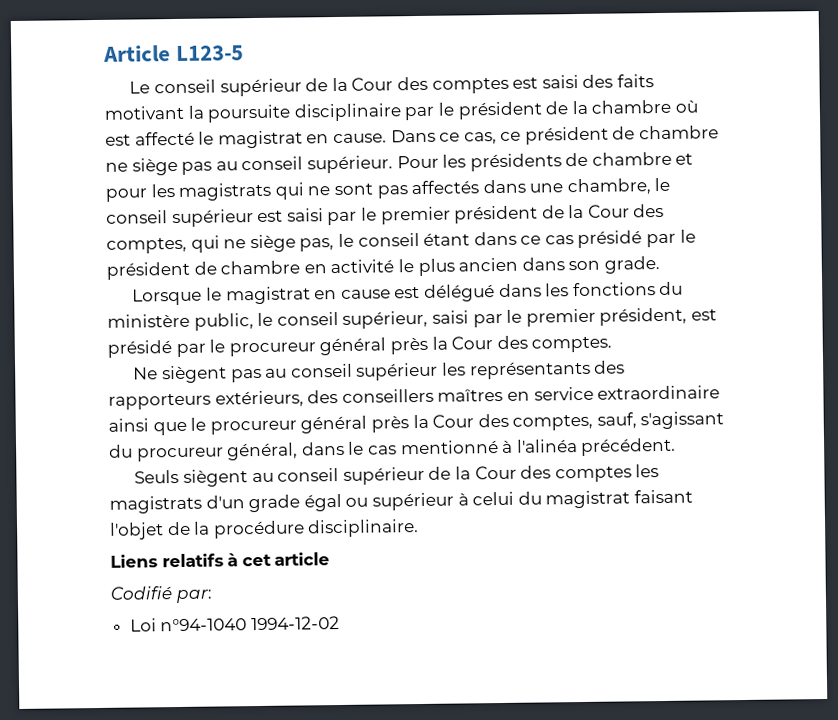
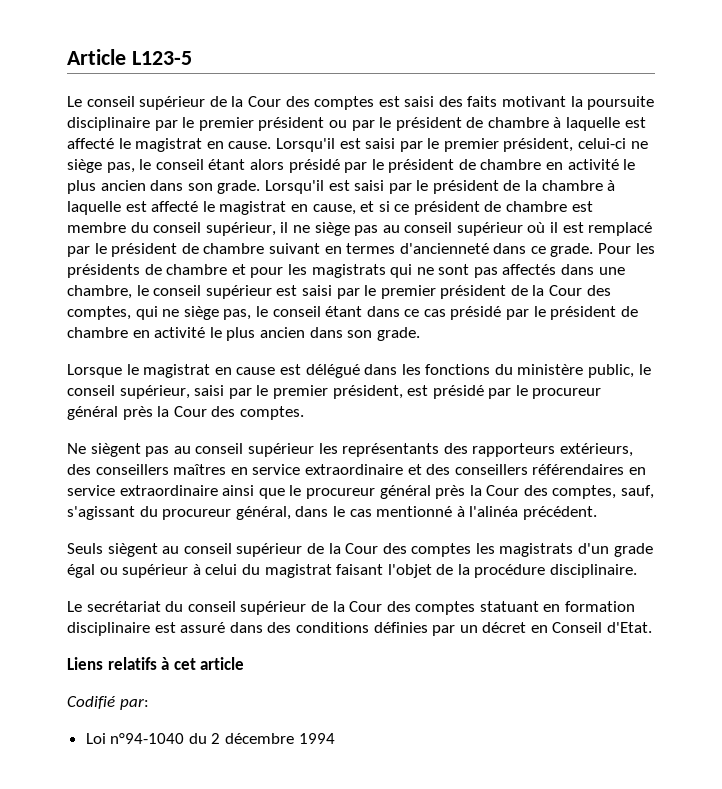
[457,99,698,120] président de la chambre où -> [198,117,621,131] premier président ou par le président de chambre à laquelle
[390,125,720,145] Dans ce cas, ce président de chambre -> [275,138,648,152] [67,159,636,173] [67,180,616,194] [67,201,593,215] [67,222,289,236] Lorsqu'il est saisi par le premier président, celui-ci ne siège pas, le conseil étant alors présidé par le président de chambre en activité le plus ancien dans son grade. Lorsqu'il est saisi par le président de la chambre à laquelle est affecté le magistrat en cause, et si ce président de chambre est membre du conseil supérieur, il
[306,155,393,174] supérieur. -> [456,222,653,236] [67,243,594,257] supérieur où il est remplacé par le président de chambre suivant en termes d'ancienneté dans ce grade.
(721, 392) none -> [407,464,646,475] [67,485,218,496] et des conseillers référendaires en service extraordinaire
(420, 528) none -> [67,601,636,615] [67,622,653,636] // Le secrétariat du conseil supérieur de la Cour des comptes statuant en formation disciplinaire est assuré dans des conditions définies par un décret en Conseil d'Etat.
[250,616,340,631] 1994-12-02 -> [188,733,335,744] du 2 décembre 1994

